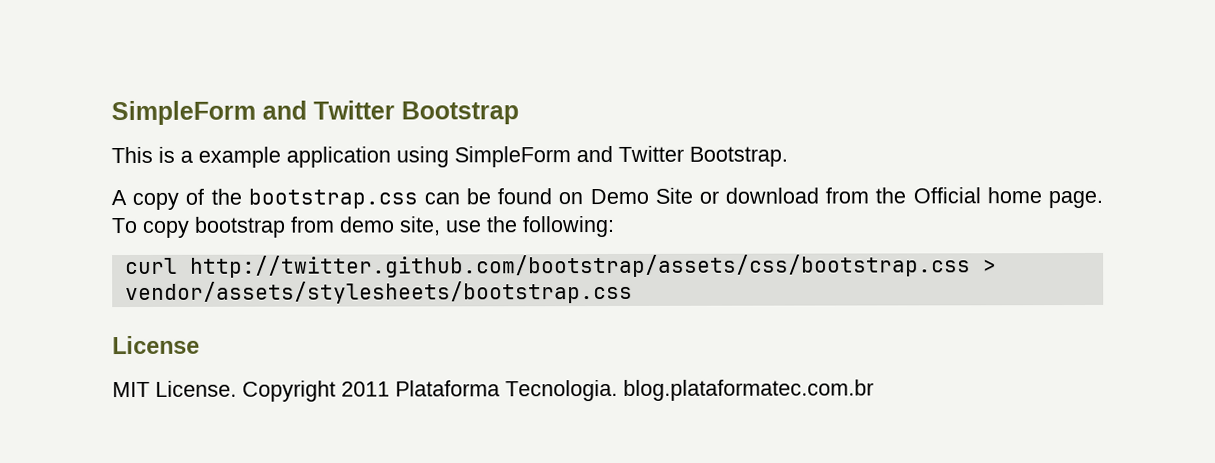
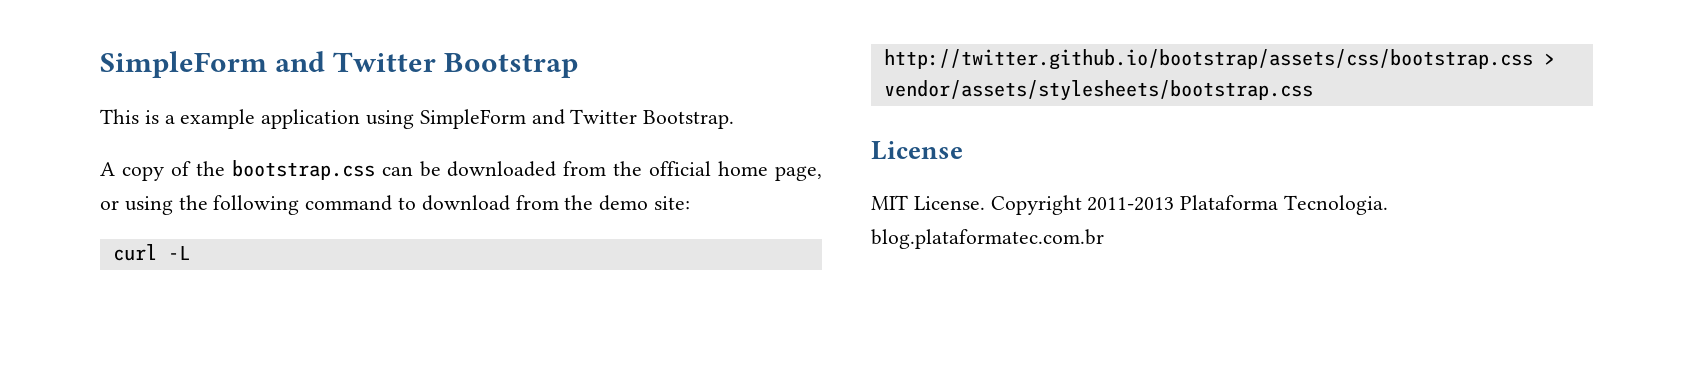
[497,187,1103,209] [111,215,615,238] found on Demo Site or download from the Official home page. To copy bootstrap from demo site, use the following: -> [447,161,822,181] [100,195,691,215] downloaded from the official home page, or using the following command to download from the demo site:
[189,254,971,278] http://twitter.github.com/bootstrap/assets/css/bootstrap.css -> [167,246,190,260] [883,49,1533,70] -L http://twitter.github.io/bootstrap/assets/css/bootstrap.css
[341,381,390,397] 2011 -> [1087,197,1175,211] 2011-2013

